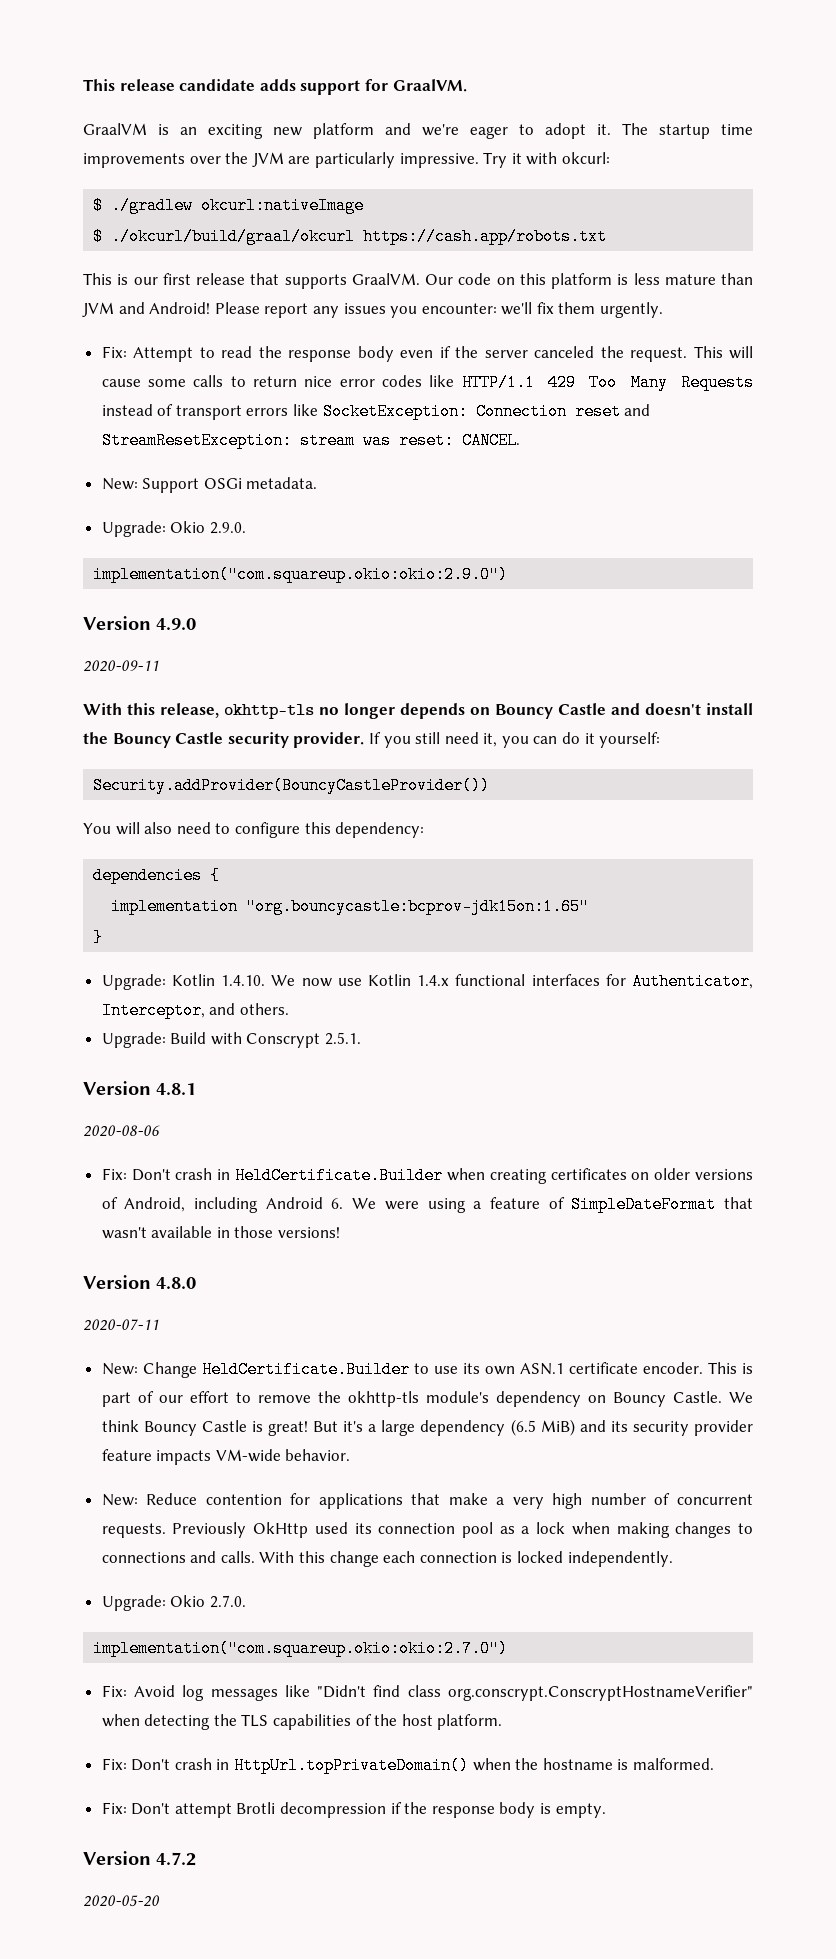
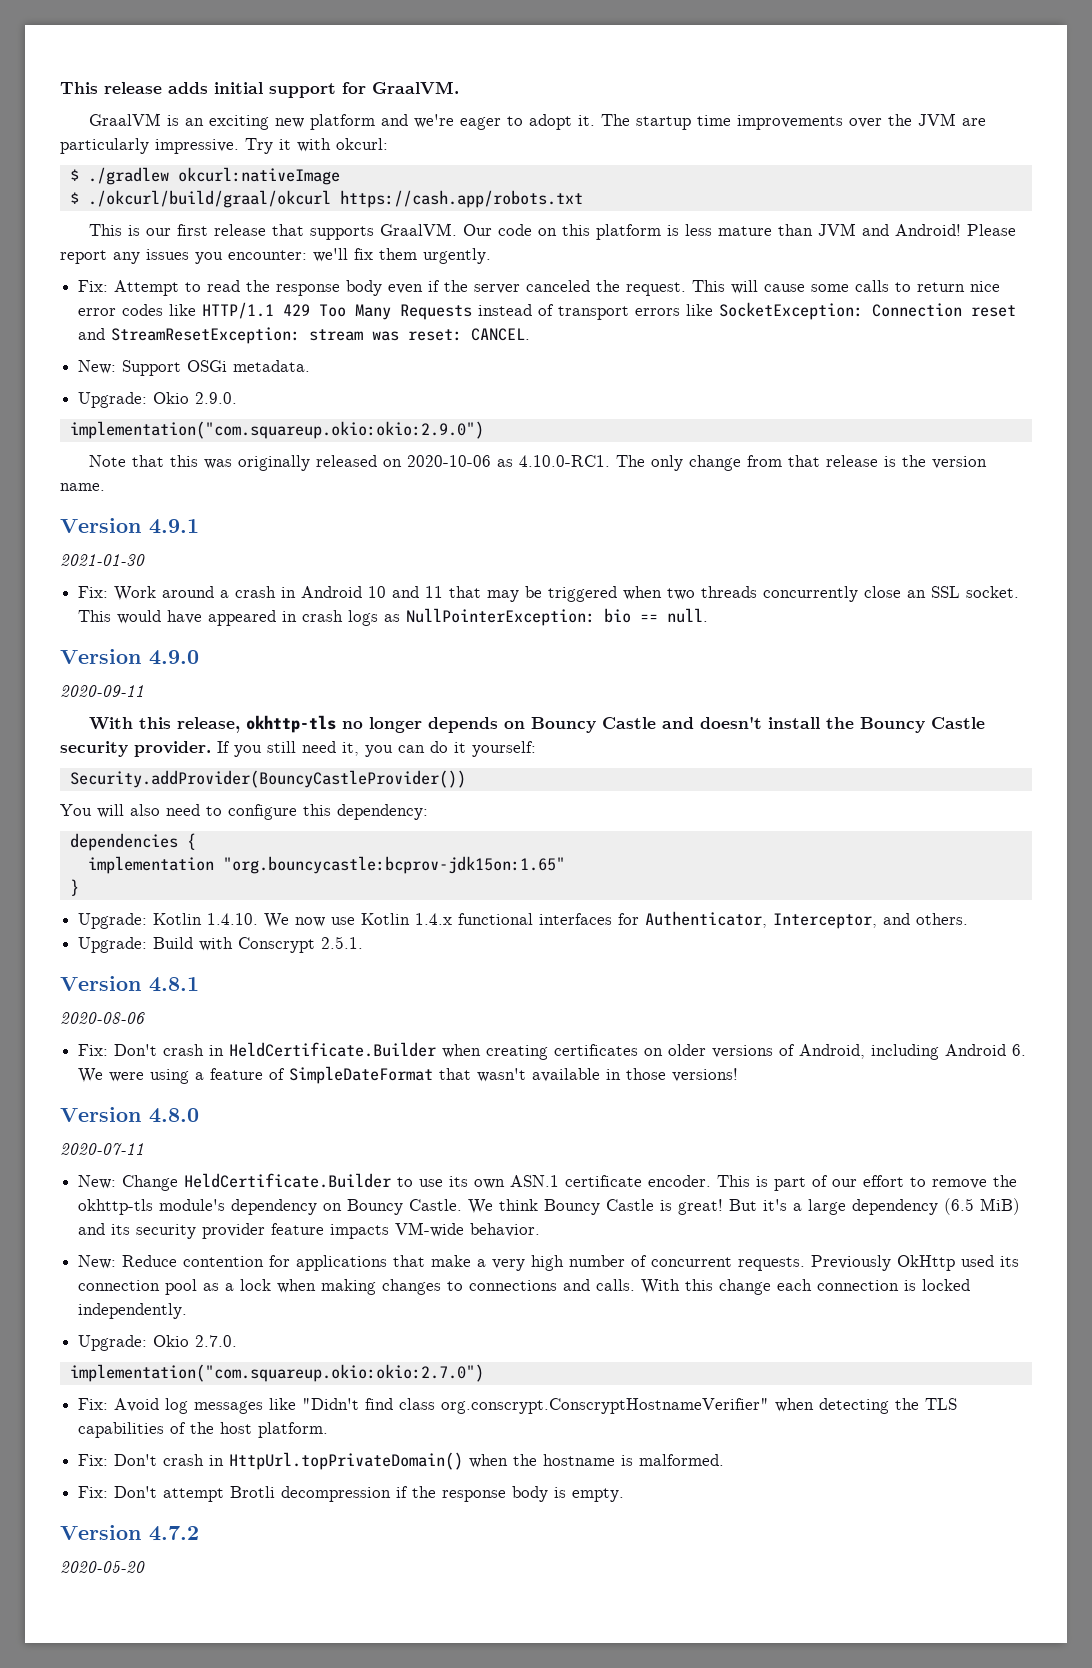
[179,79,296,91] candidate adds -> [168,82,263,94] adds initial
(509, 574) none -> [89,455,988,471] [60,483,105,491] [60,518,199,534] [60,554,145,566] [78,586,1020,602] [78,608,709,626] // Note that this was originally released on 2020-10-06 as 4.10.0-RC1. The only change from that release is the version name. // Version 4.9.1 // 2021-01-30 // Fix: Work around a crash in Android 10 and 11 that may be triggered when two threads concurrently close an SSL socket. This would have appeared in crash logs as NullPointerException: bio == null.

